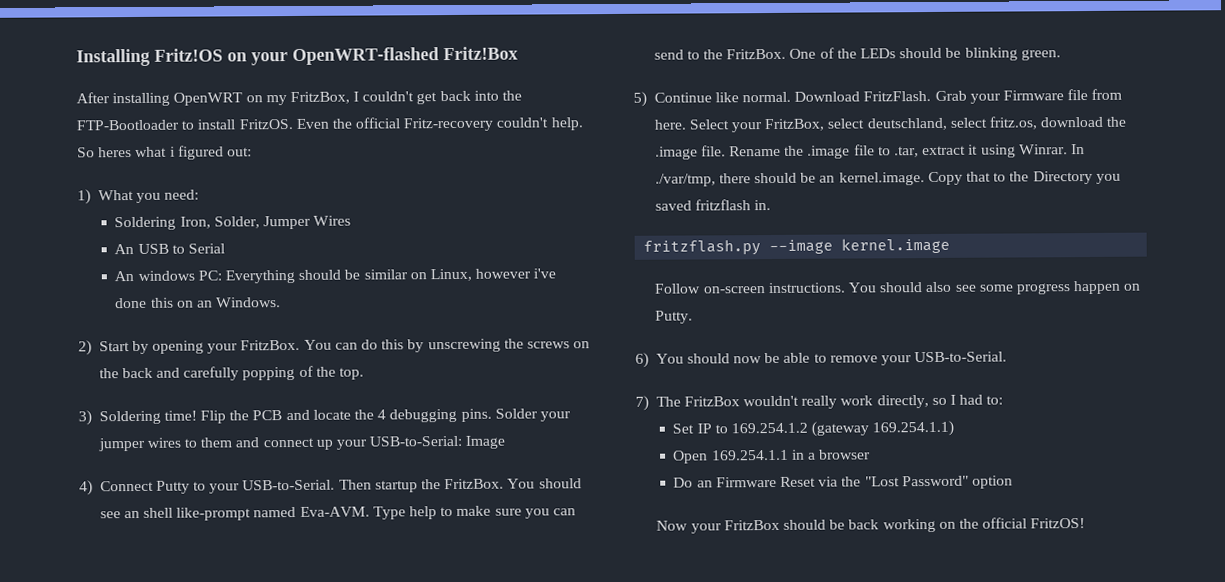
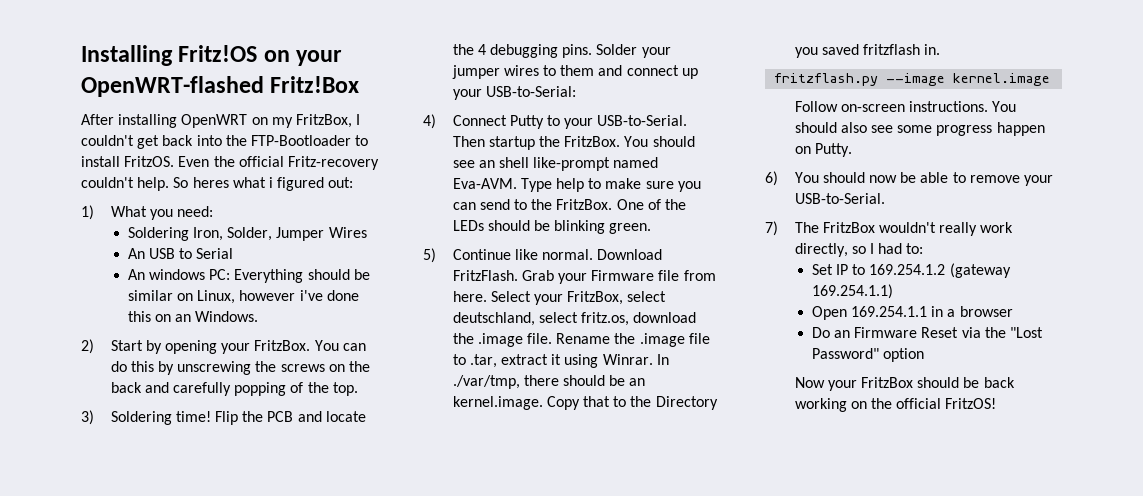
[465,435,506,449] Image -> (576, 91) none

